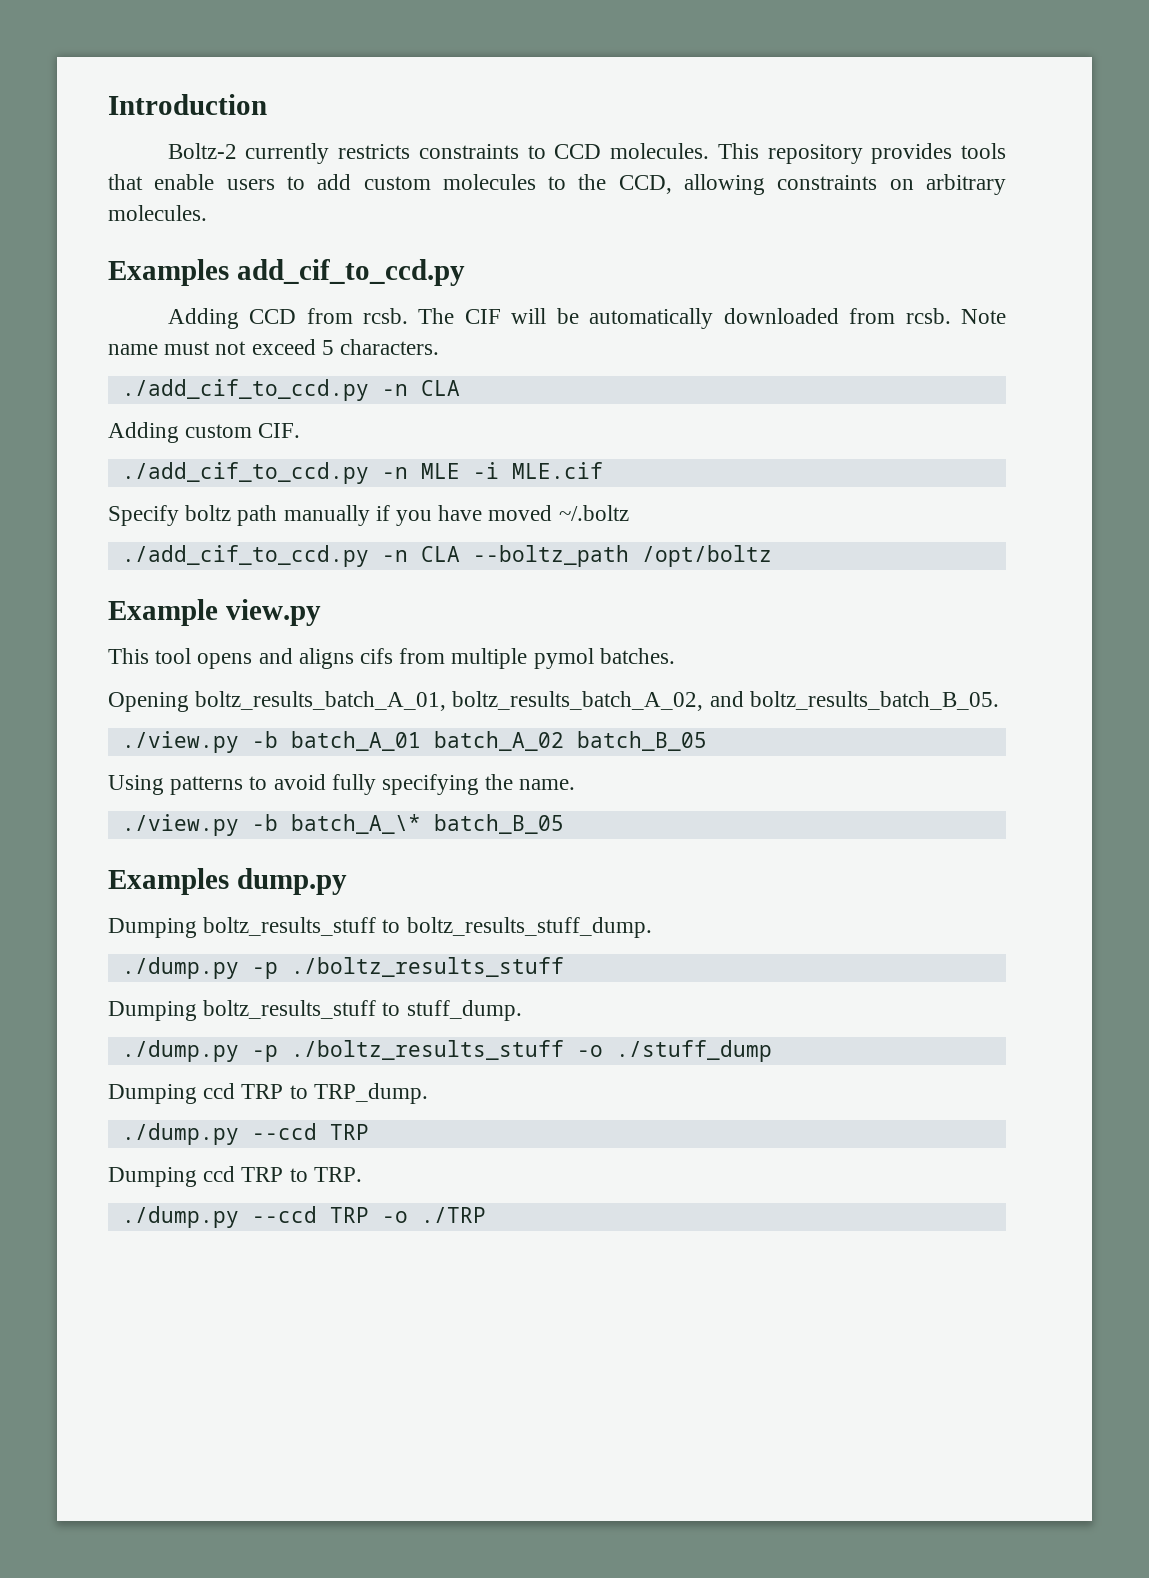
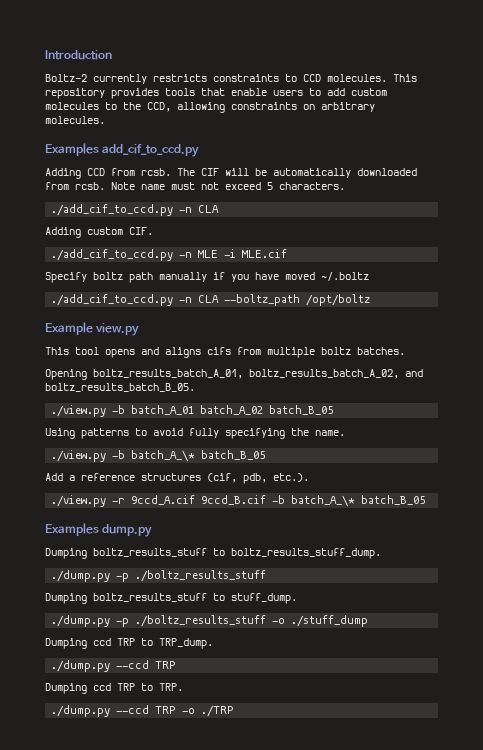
[533,648,594,669] pymol -> [321,347,351,355] boltz
(564, 824) none -> [45,473,309,484] [51,495,426,507] // Add a reference structures (cif, pdb, etc.). // ./view.py -r 9ccd_A.cif 9ccd_B.cif -b batch_A_\* batch_B_05

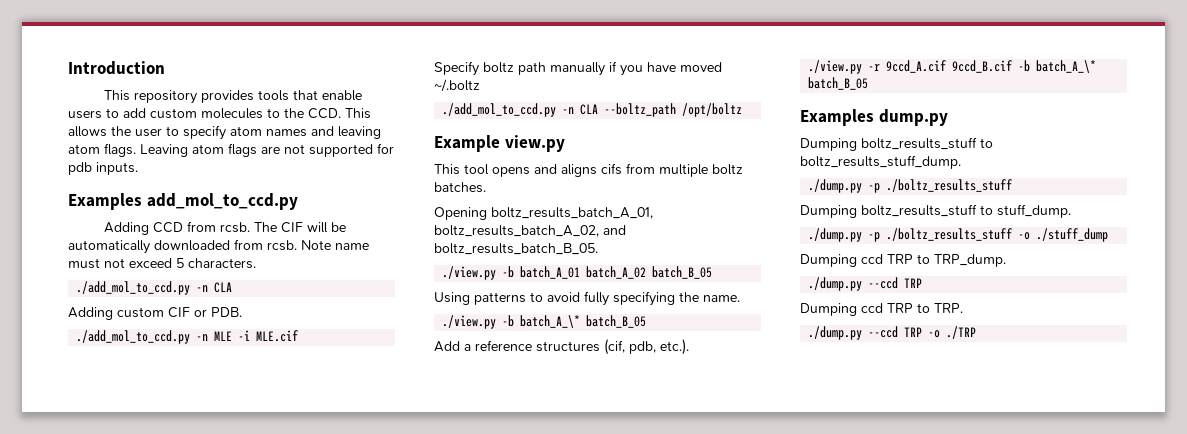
[45,74,387,84] Boltz-2 currently restricts constraints to CCD molecules. -> (165, 68) none
[147,102,375,113] [45,116,105,124] [45,143,200,157] CCD, allowing constraints on arbitrary molecules. // Examples add_cif_to_ccd.py -> [308,108,371,119] [68,125,381,140] [68,143,394,157] [68,162,138,175] [68,193,298,210] CCD. This allows the user to specify atom names and leaving atom flags. Leaving atom flags are not supported for pdb inputs. // Examples add_mol_to_ccd.py
[51,204,174,216] ./add_cif_to_ccd.py -> [76,281,191,295] ./add_mol_to_ccd.py
[129,227,153,235] [51,249,174,261] CIF. // ./add_cif_to_ccd.py -> [168,307,242,318] [76,330,191,344] CIF or PDB. // ./add_mol_to_ccd.py
[51,294,174,306] ./add_cif_to_ccd.py -> [442,103,557,117] ./add_mol_to_ccd.py

